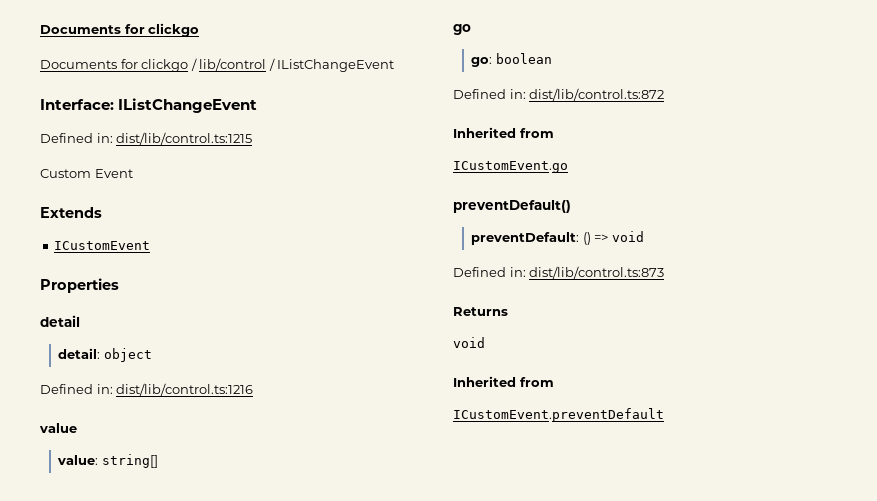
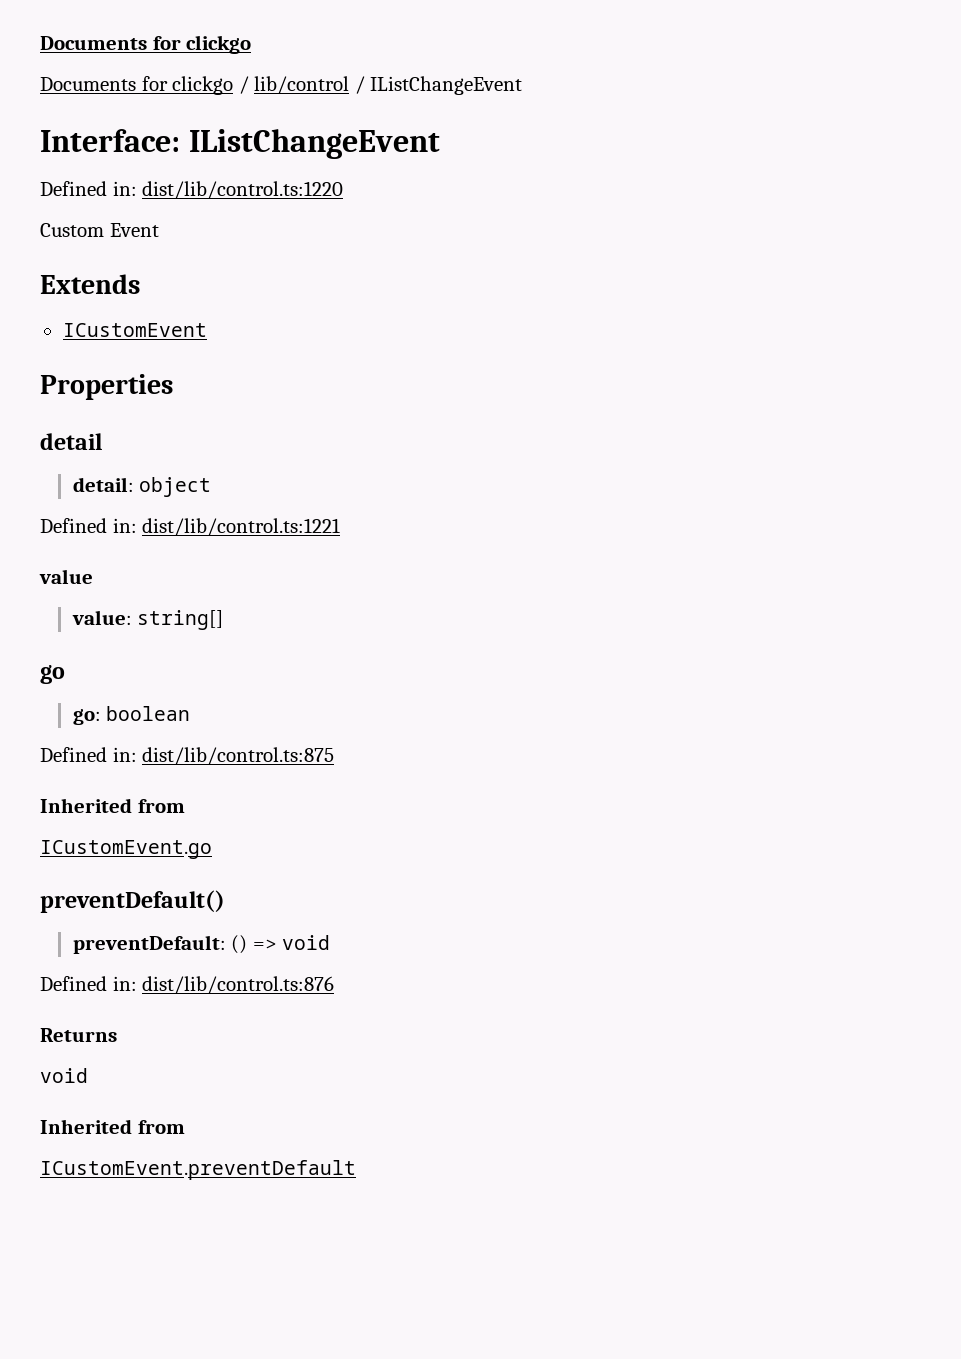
[116,132,253,145] dist/lib/control.ts:1215 -> [142,181,344,199] dist/lib/control.ts:1220
[116,383,254,396] dist/lib/control.ts:1216 -> [142,518,341,536] dist/lib/control.ts:1221
[529,88,665,101] dist/lib/control.ts:872 -> [142,747,335,765] dist/lib/control.ts:875
[529,266,665,279] dist/lib/control.ts:873 -> [142,976,335,994] dist/lib/control.ts:876

